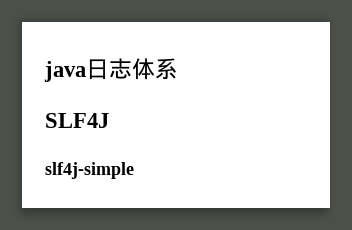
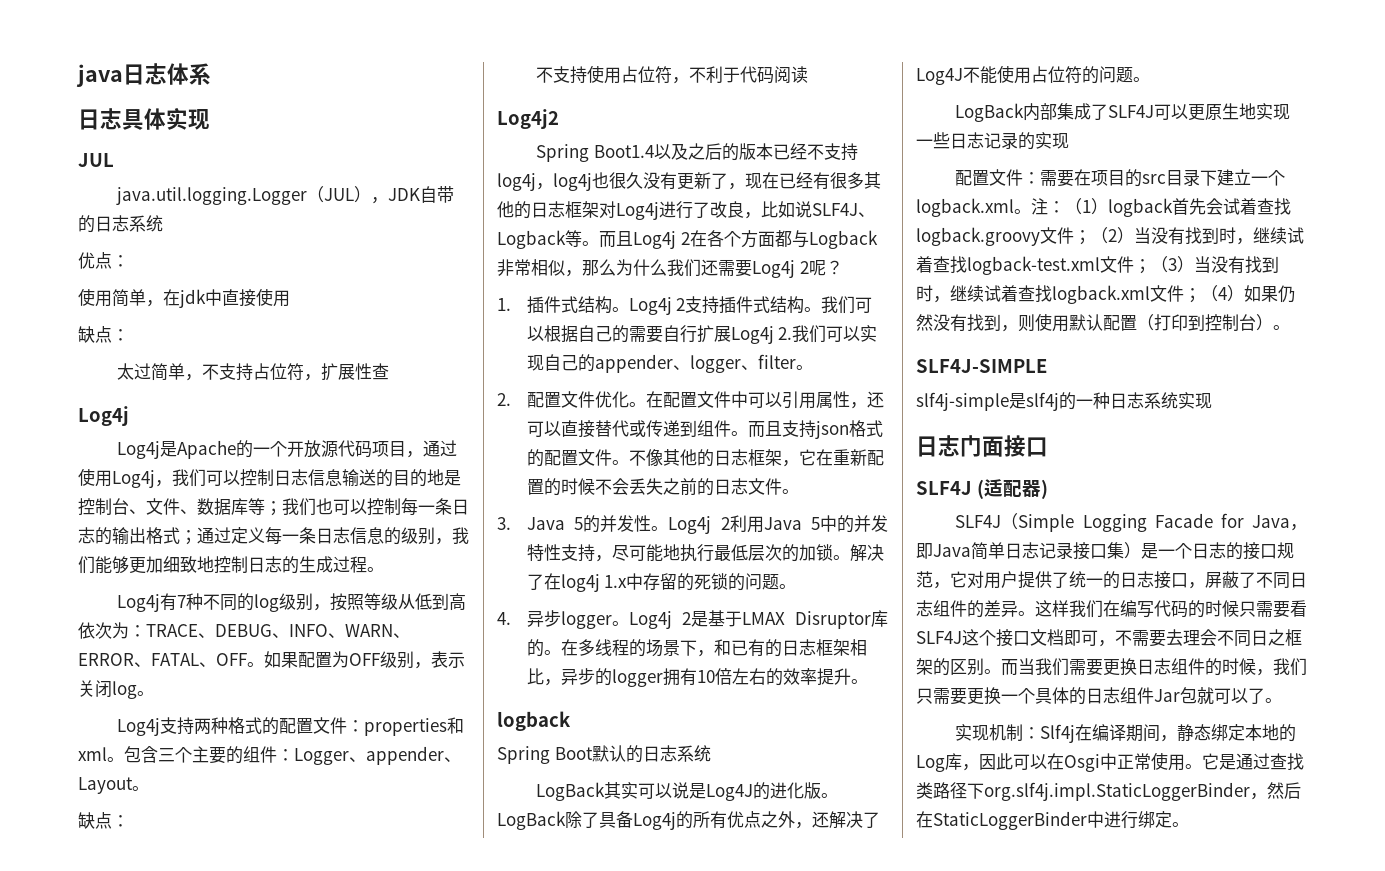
[45,113,109,128] [45,162,134,179] SLF4J // slf4j-simple -> [78,107,210,130] [78,153,114,167] [116,186,455,205] [78,215,163,233] [78,252,129,269] [78,288,290,308] [78,326,129,343] [117,363,390,381] [78,406,129,426] [117,440,458,459] [78,468,461,488] [78,498,469,516] [78,527,469,545] [78,556,384,574] [117,593,467,612] [78,622,410,639] [78,651,465,669] [78,680,154,699] [117,717,465,736] [78,746,461,765] [78,777,149,794] [78,812,129,829] [536,65,809,84] [497,109,559,129] [536,143,858,162] [497,172,881,191] [497,201,875,220] [497,230,878,249] [497,259,843,278] [497,296,873,315] [526,325,878,344] [526,354,813,373] [497,391,884,409] [526,420,883,439] [526,449,884,467] [526,478,799,496] [497,515,888,534] [526,544,884,562] [526,573,797,592] [497,610,888,629] [526,639,867,657] [526,668,868,687] [497,711,571,731] [497,745,711,764] [536,782,839,801] [497,811,880,830] [916,65,1150,85] [955,103,1291,122] [916,132,1069,150] [955,169,1286,187] [916,198,1291,217] [916,227,1304,246] [916,256,1279,275] [916,285,1295,304] [916,313,1290,332] [916,359,1047,373] [916,392,1212,411] [916,435,1048,457] [916,479,1048,499] [955,513,1307,532] [916,542,1294,560] [916,571,1307,589] [916,600,1307,618] [916,629,1302,647] [916,658,1307,676] [916,687,1282,705] [955,724,1297,743] [916,752,1304,772] [916,782,1301,801] [916,811,1189,830] 日志具体实现 // JUL // java.util.logging.Logger（JUL），JDK自带的日志系统 // 优点： // 使用简单，在jdk中直接使用 // 缺点： // 太过简单，不支持占位符，扩展性查 // Log4j // Log4j是Apache的一个开放源代码项目，通过使用Log4j，我们可以控制日志信息输送的目的地是控制台、文件、数据库等；我们也可以控制每一条日志的输出格式；通过定义每一条日志信息的级别，我们能够更加细致地控制日志的生成过程。 // Log4j有7种不同的log级别，按照等级从低到高依次为：TRACE、DEBUG、INFO、WARN、ERROR、FATAL、OFF。如果配置为OFF级别，表示关闭log。 // Log4j支持两种格式的配置文件：properties和xml。包含三个主要的组件：Logger、appender、Layout。 // 缺点： // 不支持使用占位符，不利于代码阅读 // Log4j2 // Spring Boot1.4以及之后的版本已经不支持log4j，log4j也很久没有更新了，现在已经有很多其他的日志框架对Log4j进行了改良，比如说SLF4J、Logback等。而且Log4j 2在各个方面都与Logback非常相似，那么为什么我们还需要Log4j 2呢？ // 1.插件式结构。Log4j 2支持插件式结构。我们可以根据自己的需要自行扩展Log4j 2.我们可以实现自己的appender、logger、filter。 // 2.配置文件优化。在配置文件中可以引用属性，还可以直接替代或传递到组件。而且支持json格式的配置文件。不像其他的日志框架，它在重新配置的时候不会丢失之前的日志文件。 // 3. Java 5的并发性。Log4j 2利用Java 5中的并发特性支持，尽可能地执行最低层次的加锁。解决了在log4j 1.x中存留的死锁的问题。 // 4.异步logger。Log4j 2是基于LMAX Disruptor库的。在多线程的场景下，和已有的日志框架相比，异步的logger拥有10倍左右的效率提升。 // logback // Spring Boot默认的日志系统 // LogBack其实可以说是Log4J的进化版。LogBack除了具备Log4j的所有优点之外，还解决了Log4J不能使用占位符的问题。 // LogBack内部集成了SLF4J可以更原生地实现一些日志记录的实现 // 配置文件：需要在项目的src目录下建立一个logback.xml。注：（1）logback首先会试着查找logback.groovy文件；（2）当没有找到时，继续试着查找logback-test.xml文件；（3）当没有找到时，继续试着查找logback.xml文件；（4）如果仍然没有找到，则使用默认配置（打印到控制台）。 // SLF4J-SIMPLE // slf4j-simple是slf4j的一种日志系统实现 // 日志门面接口 // SLF4J (适配器) // SLF4J（Simple Logging Facade for Java，即Java简单日志记录接口集）是一个日志的接口规范，它对用户提供了统一的日志接口，屏蔽了不同日志组件的差异。这样我们在编写代码的时候只需要看SLF4J这个接口文档即可，不需要去理会不同日之框架的区别。而当我们需要更换日志组件的时候，我们只需要更换一个具体的日志组件Jar包就可以了。 // 实现机制：Slf4j在编译期间，静态绑定本地的Log库，因此可以在Osgi中正常使用。它是通过查找类路径下org.slf4j.impl.StaticLoggerBinder，然后在StaticLoggerBinder中进行绑定。

